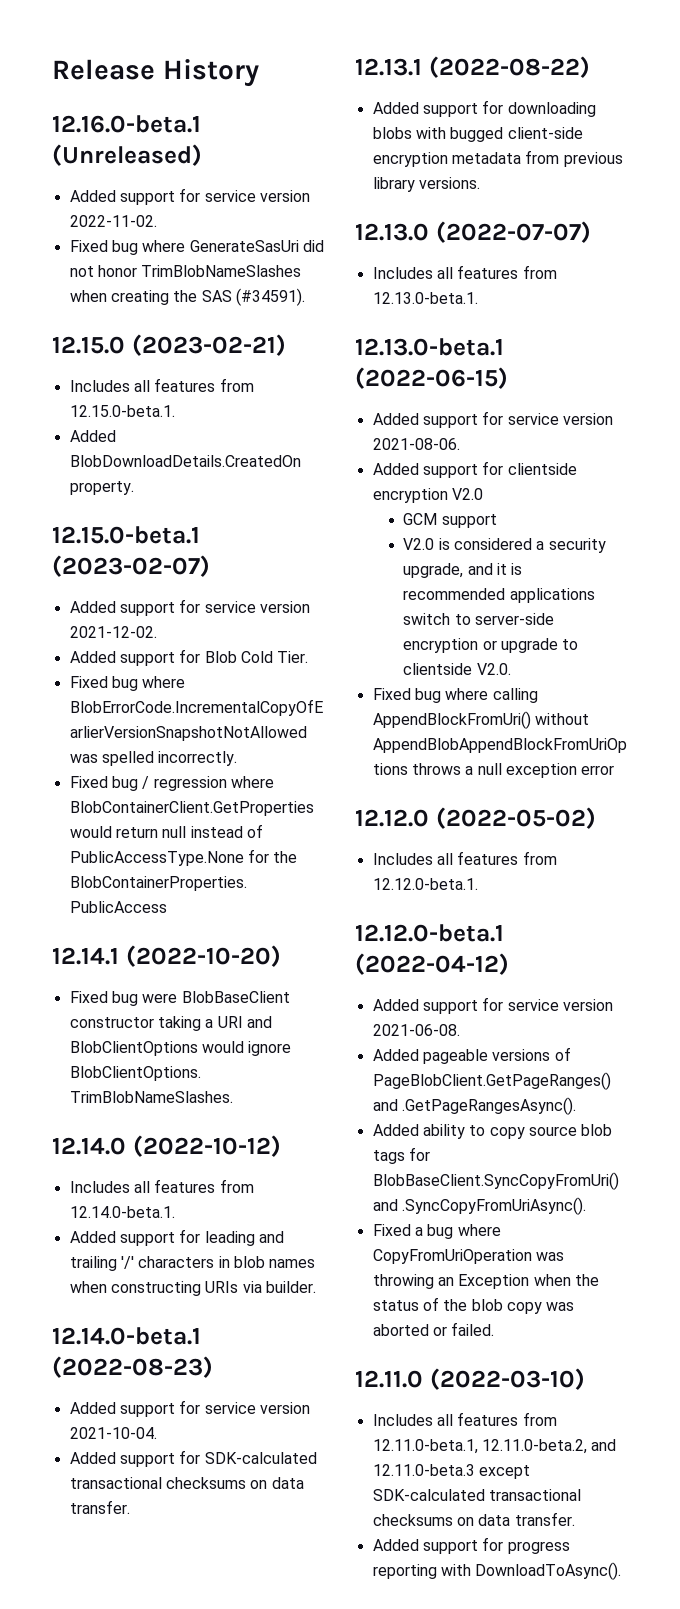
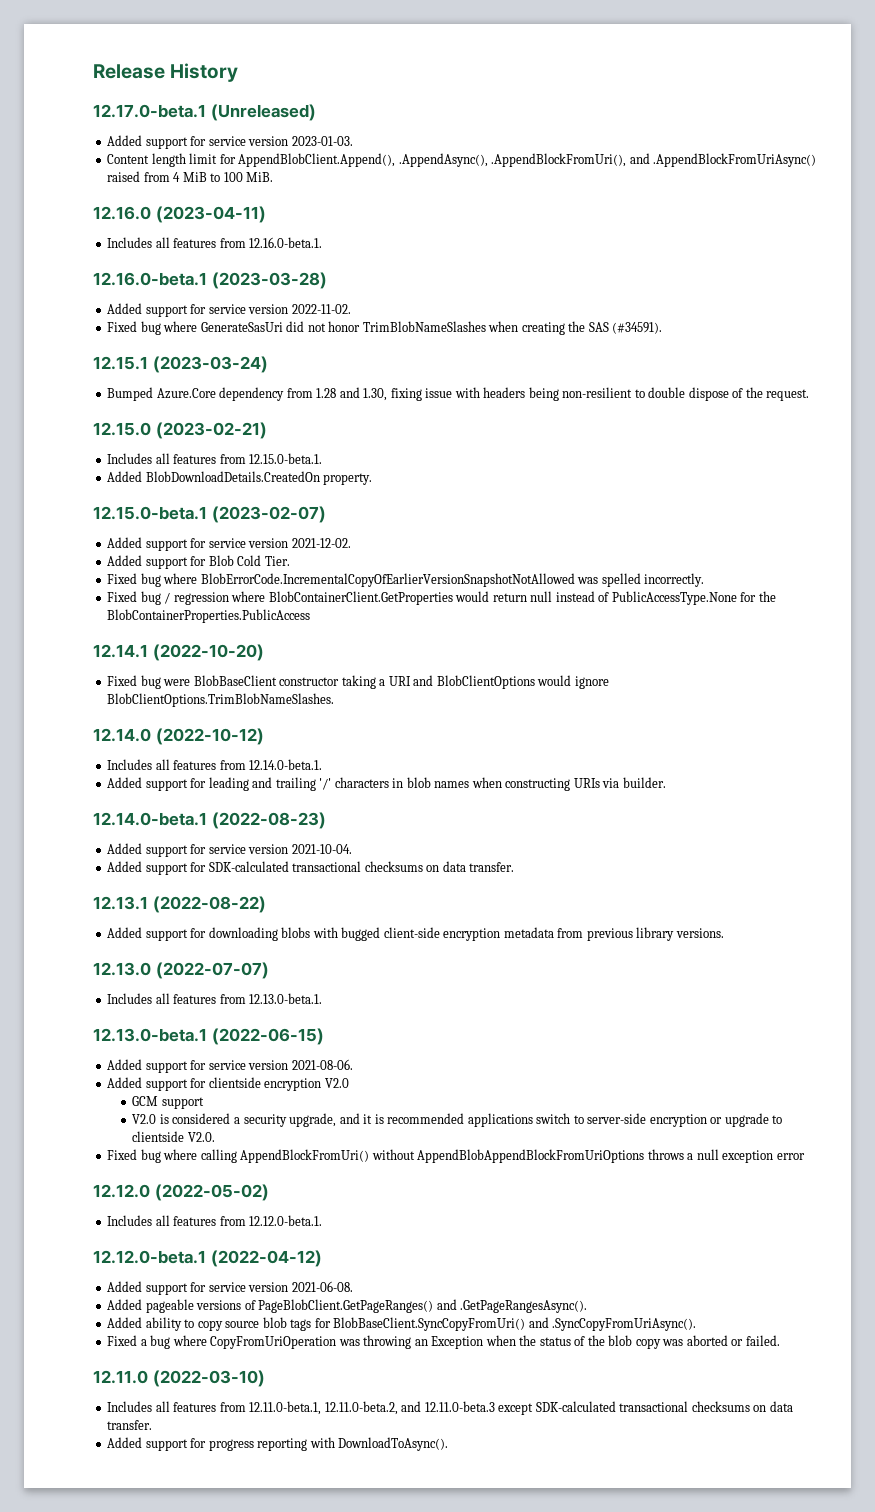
(259, 73) none -> [93,104,316,121] [107,135,353,149] [107,153,817,167] [107,171,274,182] [93,206,266,223] [107,237,323,248] // 12.17.0-beta.1 (Unreleased) // Added support for service version 2023-01-03. // Content length limit for AppendBlobClient.Append(), .AppendAsync(), .AppendBlockFromUri(), and .AppendBlockFromUriAsync() raised from 4 MiB to 100 MiB. // 12.16.0 (2023-04-11) // Includes all features from 12.16.0-beta.1.
[52,144,202,166] (Unreleased) -> [211,272,327,289] (2023-03-28)
(305, 297) none -> [93,356,268,373] [107,387,810,401] // 12.15.1 (2023-03-24) // Bumped Azure.Core dependency from 1.28 and 1.30, fixing issue with headers being non-resilient to double dispose of the request.

